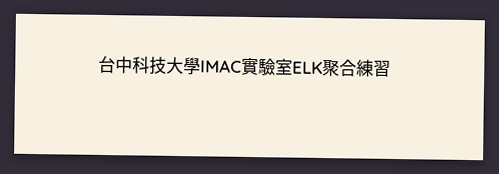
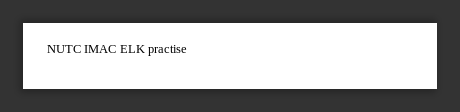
[98,55,391,77] 台中科技大學IMAC實驗室ELK聚合練習 -> [47,45,188,56] NUTC IMAC ELK practise

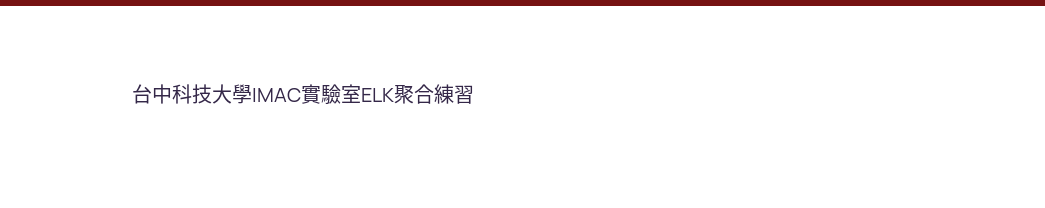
[47,45,188,56] NUTC IMAC ELK practise -> [132,84,475,105] 台中科技大學IMAC實驗室ELK聚合練習

